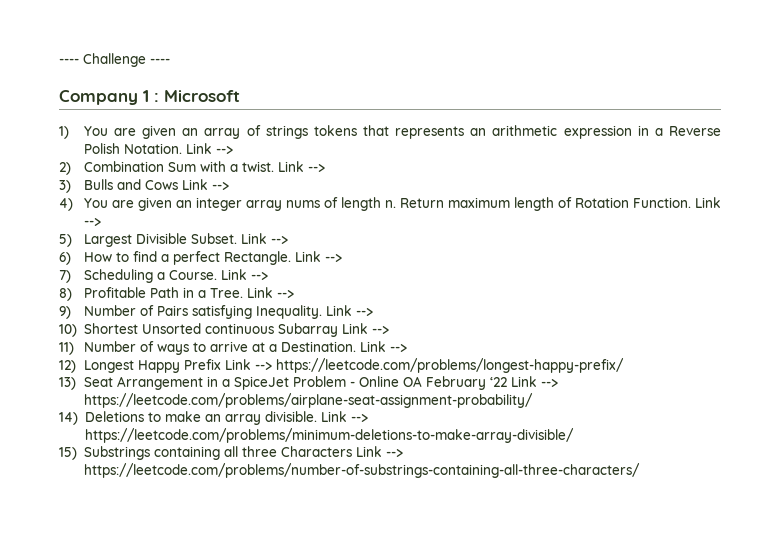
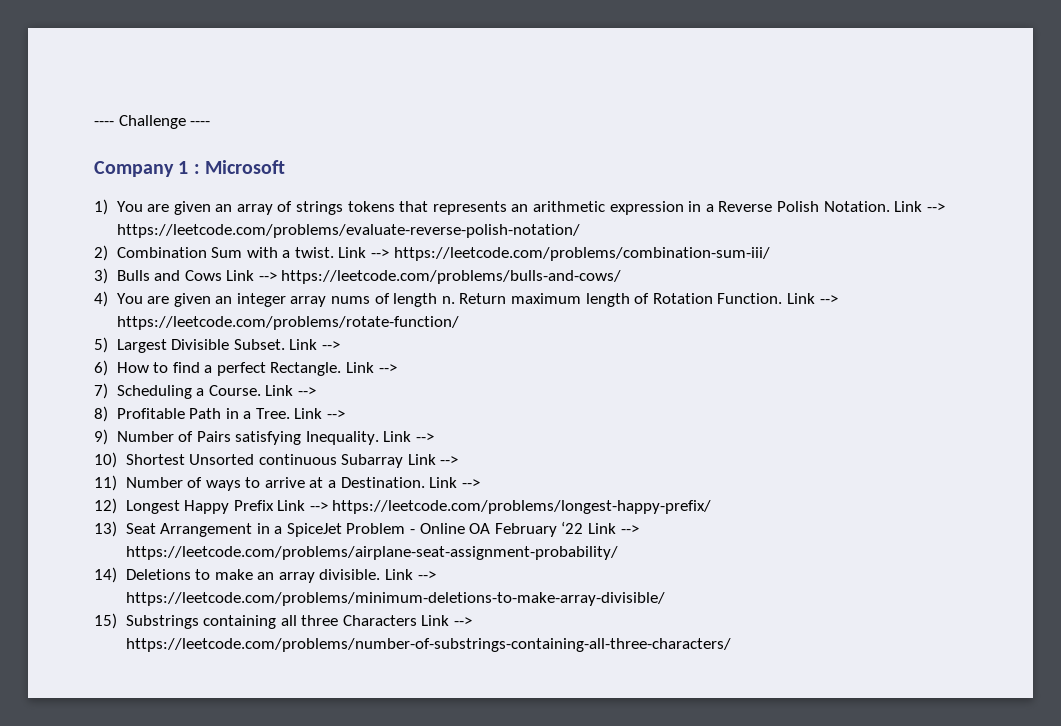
(233, 150) none -> [116,224,580,238] https://leetcode.com/problems/evaluate-reverse-polish-notation/
(325, 168) none -> [393,247,770,261] https://leetcode.com/problems/combination-sum-iii/
(229, 186) none -> [281,270,622,284] https://leetcode.com/problems/bulls-and-cows/
(101, 222) none -> [116,316,459,330] https://leetcode.com/problems/rotate-function/

